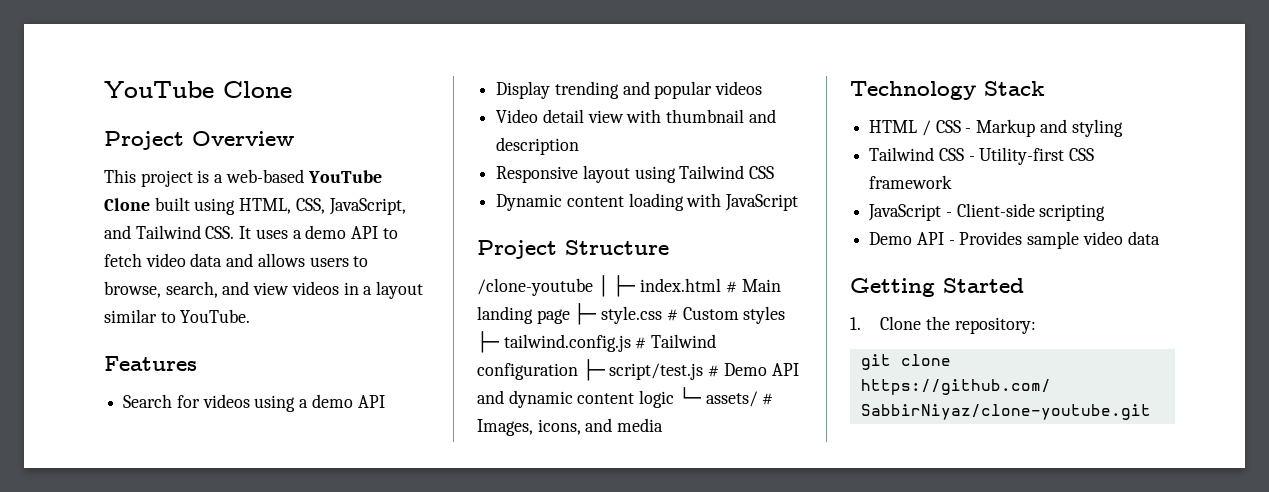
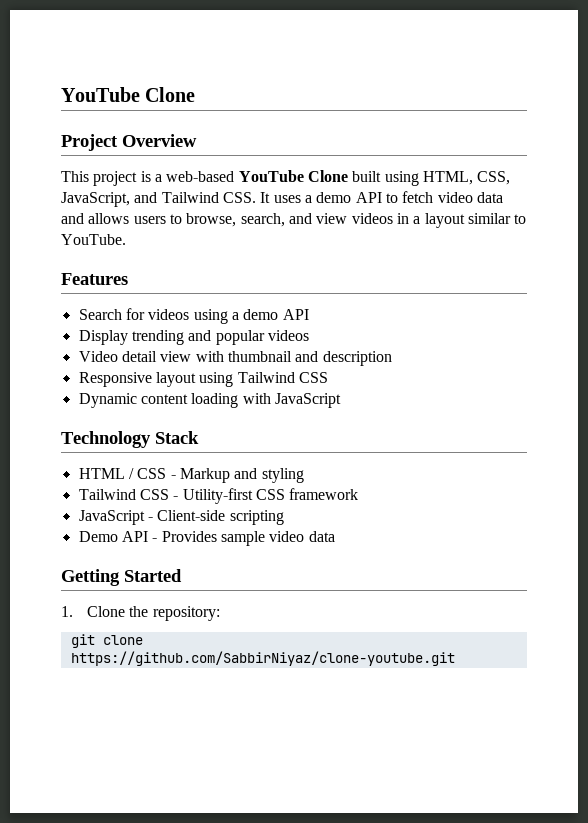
[477,240,669,259] [477,275,781,297] [477,303,786,325] [477,331,717,353] [477,359,799,381] [477,387,774,408] [477,418,664,436] // Project Structure // /clone-youtube │ ├─ index.html # Main landing page ├─ style.css # Custom styles ├─ tailwind.config.js # Tailwind configuration ├─ script/test.js # Demo API and dynamic content logic └─ assets/ # Images, icons, and media -> (341, 400) none

